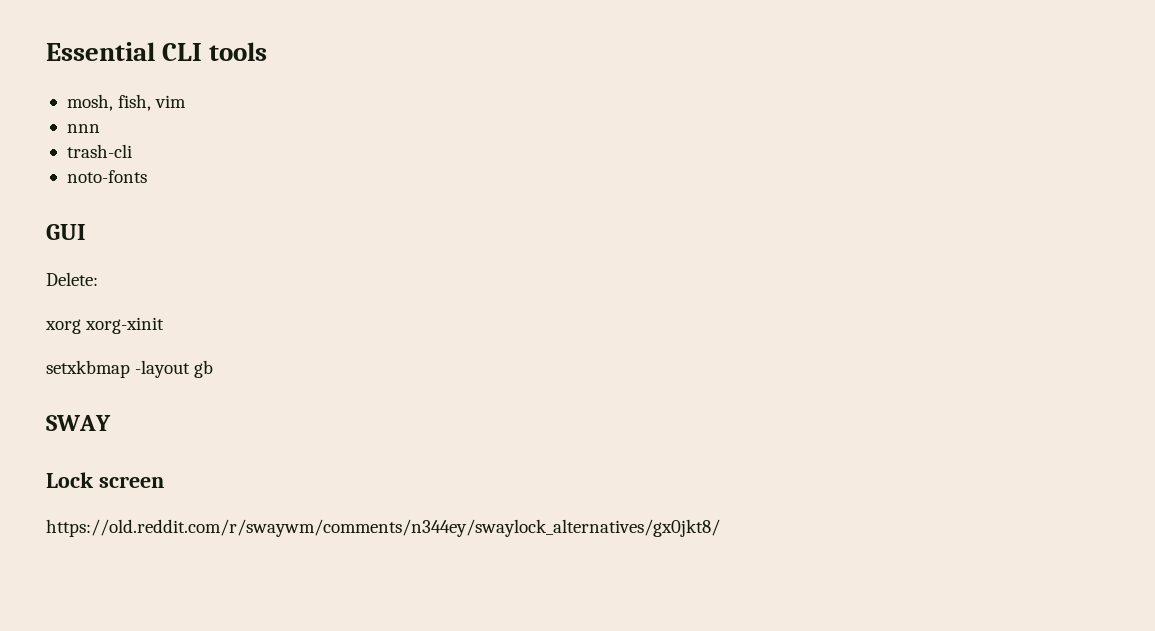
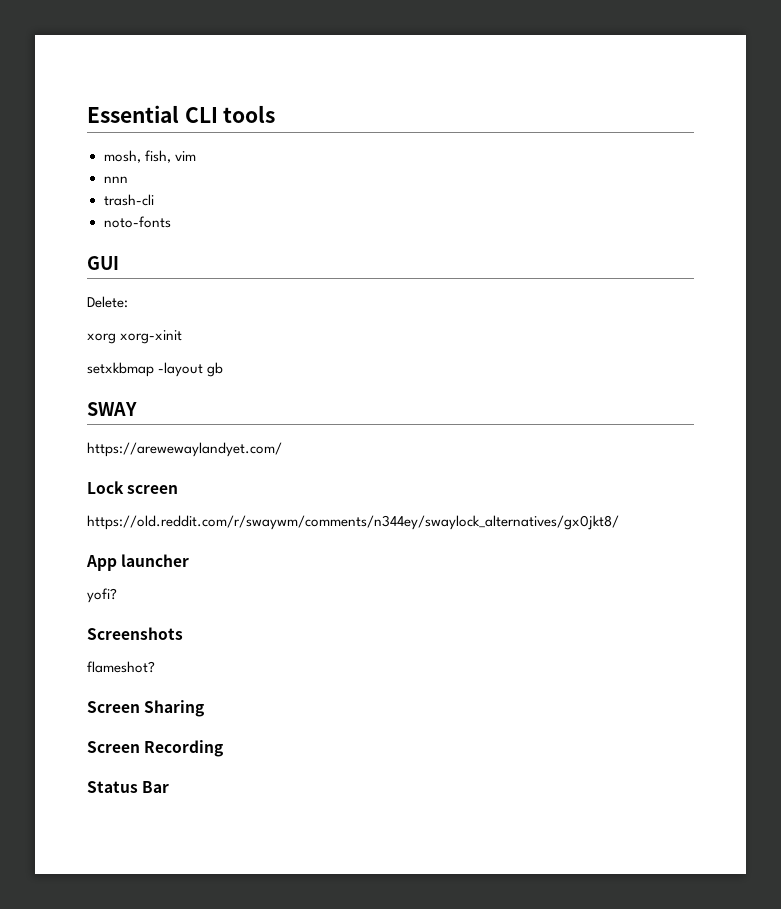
(111, 423) none -> [87,442,282,457] // https://arewewaylandyet.com/
(720, 528) none -> [86,554,190,571] [87,588,117,603] [87,627,183,640] [87,661,155,673] [87,700,205,717] [87,740,224,757] [87,781,170,793] // App launcher // yofi? // Screenshots // flameshot? // Screen Sharing // Screen Recording // Status Bar

